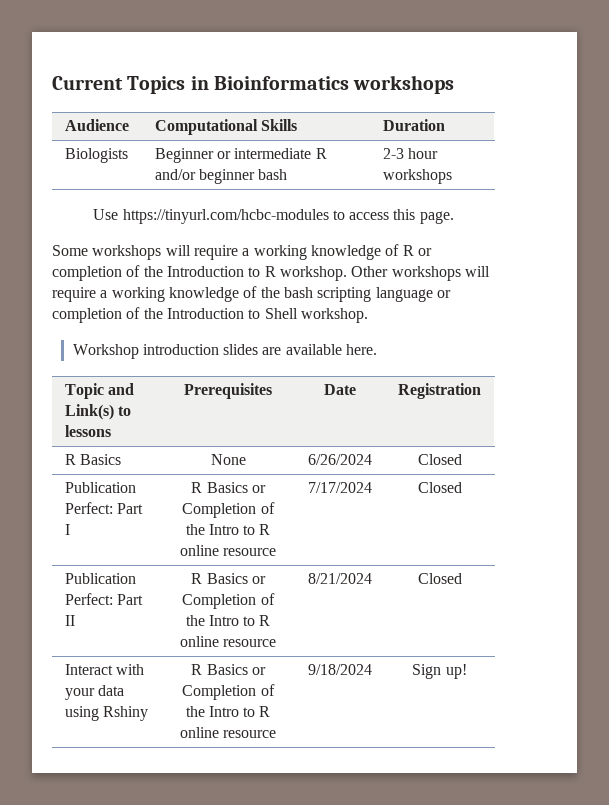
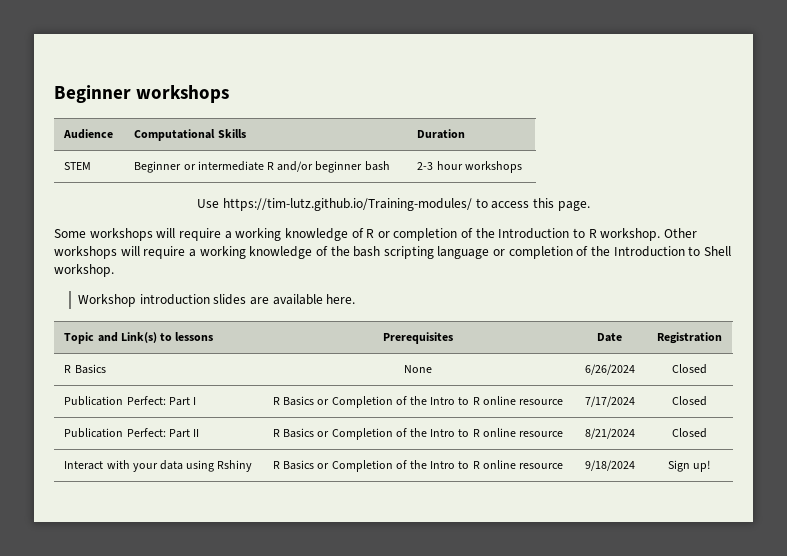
[52,76,349,94] Current Topics in Bioinformatics -> [54,85,131,103] Beginner
[64,148,128,163] Biologists -> [64,162,92,170] STEM
[122,209,329,224] https://tinyurl.com/hcbc-modules -> [223,198,473,211] https://tim-lutz.github.io/Training-modules/

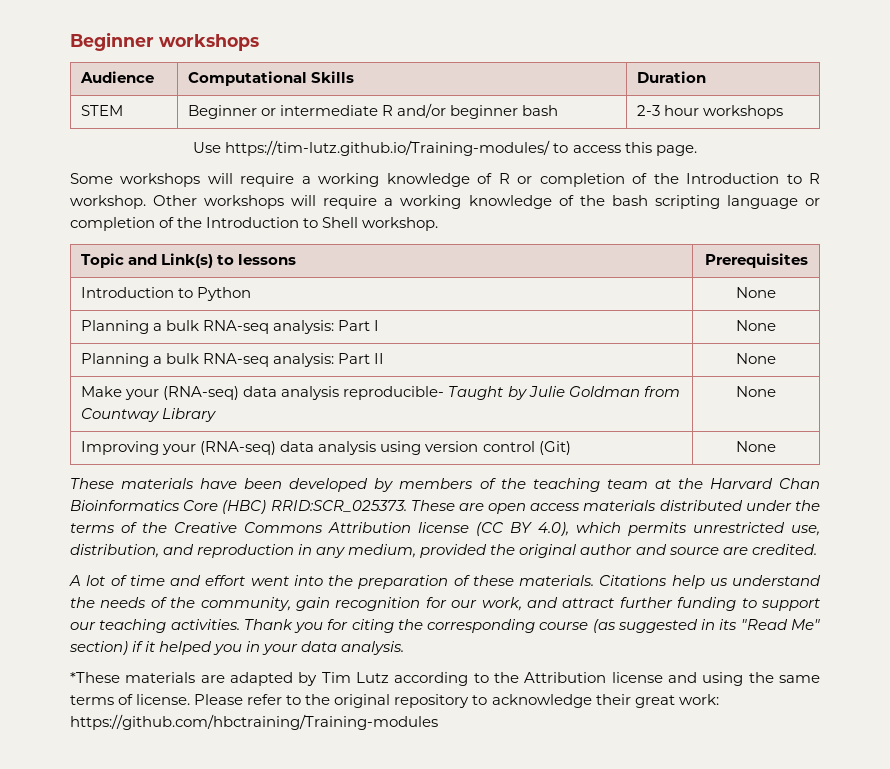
[77,294,356,307] // Workshop introduction slides are available here. -> (439, 224) none
[597,333,622,342] [656,332,722,344] [64,364,106,374] [404,365,432,373] [584,364,635,375] [671,364,707,374] [64,396,196,406] [272,396,564,408] [584,396,635,407] [671,396,707,406] [64,428,199,438] [272,428,564,440] [584,428,635,439] [671,428,707,438] [64,460,253,472] [272,460,564,472] [584,460,635,471] [667,460,711,472] | Date | Registration // R Basics | None | 6/26/2024 | Closed // Publication Perfect: Part I | R Basics or Completion of the Intro to R online resource | 7/17/2024 | Closed // Publication Perfect: Part II | R Basics or Completion of the Intro to R online resource | 8/21/2024 | Closed // Interact with your data using Rshiny | R Basics or Completion of the Intro to R online resource | 9/18/2024 | Sign up! -> [81,287,252,301] [736,287,776,298] [81,320,380,334] [736,320,776,331] [81,353,385,367] [736,353,776,364] [81,386,680,400] [81,408,217,422] [736,386,776,397] [81,441,571,455] [736,441,776,452] [70,478,820,492] [70,500,821,514] [70,522,820,536] [70,544,817,558] [69,575,821,589] [70,597,820,611] [70,619,820,633] [69,641,405,655] [70,672,821,686] [70,694,719,708] [70,714,438,730] // Introduction to Python | None // Planning a bulk RNA-seq analysis: Part I | None // Planning a bulk RNA-seq analysis: Part II | None // Make your (RNA-seq) data analysis reproducible- Taught by Julie Goldman from Countway Library | None // Improving your (RNA-seq) data analysis using version control (Git) | None // These materials have been developed by members of the teaching team at the Harvard Chan Bioinformatics Core (HBC) RRID:SCR_025373. These are open access materials distributed under the terms of the Creative Commons Attribution license (CC BY 4.0), which permits unrestricted use, distribution, and reproduction in any medium, provided the original author and source are credited. // A lot of time and effort went into the preparation of these materials. Citations help us understand the needs of the community, gain recognition for our work, and attract further funding to support our teaching activities. Thank you for citing the corresponding course (as suggested in its "Read Me" section) if it helped you in your data analysis. // *These materials are adapted by Tim Lutz according to the Attribution license and using the same terms of license. Please refer to the original repository to acknowledge their great work: https://github.com/hbctraining/Training-modules

